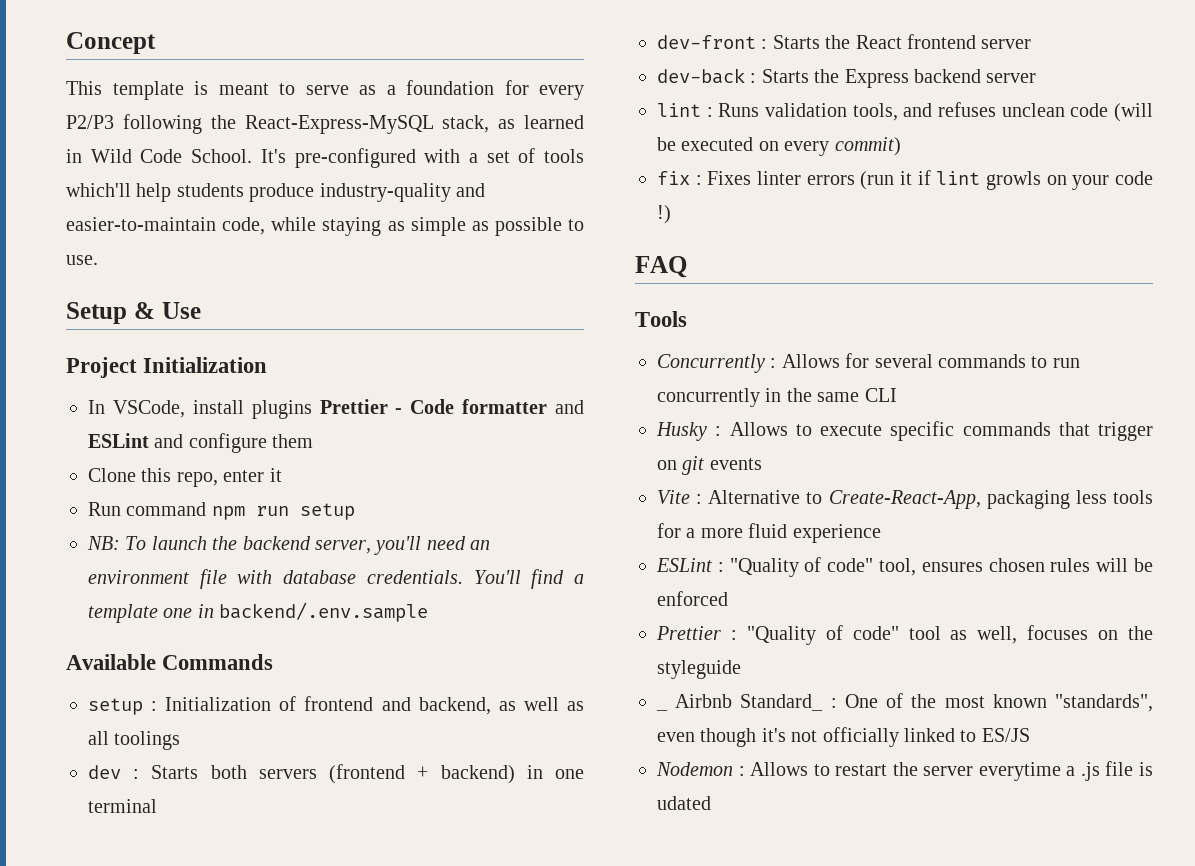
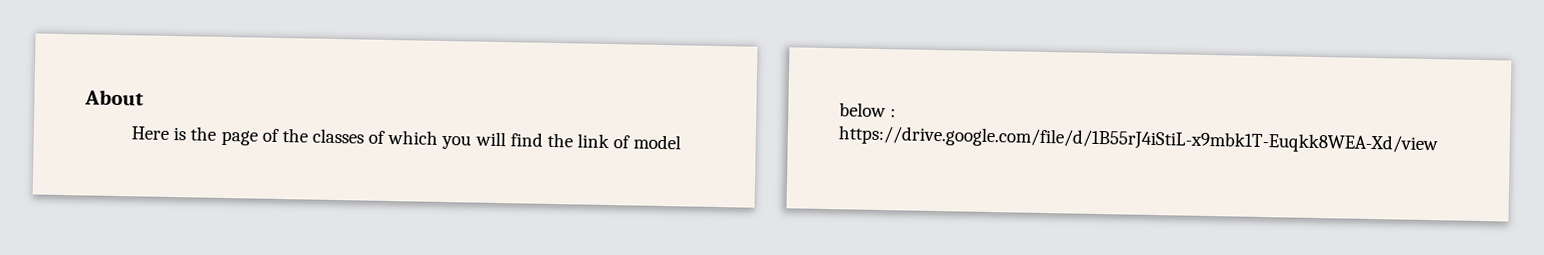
[66,32,156,54] [66,80,584,100] [66,114,584,134] [66,148,584,168] [66,183,485,202] [66,217,584,236] [66,255,98,265] [66,302,201,324] [66,357,268,378] [88,399,584,419] [88,433,314,453] [88,468,282,487] [88,502,355,520] [87,536,491,555] [88,569,584,589] [88,602,429,623] [66,654,274,670] [88,696,584,715] [88,731,181,750] [88,764,584,784] [88,799,157,813] [657,34,1032,49] [657,68,1037,88] [657,102,1153,122] [657,137,901,156] [657,170,1153,190] [657,205,671,224] [635,256,687,278] [635,311,687,327] [657,353,1080,373] [657,388,897,407] [656,421,1153,441] [657,456,762,475] [657,490,1153,509] [657,523,881,543] [656,557,1153,577] [657,591,728,606] [656,625,1153,645] [657,660,741,679] [656,708,668,711] [675,693,1153,712] [657,727,1030,747] [656,761,1153,781] [657,796,711,810] Concept // This template is meant to serve as a foundation for every P2/P3 following the React-Express-MySQL stack, as learned in Wild Code School. It's pre-configured with a set of tools which'll help students produce industry-quality and easier-to-maintain code, while staying as simple as possible to use. // Setup & Use // Project Initialization // In VSCode, install plugins Prettier - Code formatter and ESLint and configure them // Clone this repo, enter it // Run command npm run setup // NB: To launch the backend server, you'll need an environment file with database credentials. You'll find a template one in backend/.env.sample // Available Commands // setup : Initialization of frontend and backend, as well as all toolings // dev : Starts both servers (frontend + backend) in one terminal // dev-front : Starts the React frontend server // dev-back : Starts the Express backend server // lint : Runs validation tools, and refuses unclean code (will be executed on every commit) // fix : Fixes linter errors (run it if lint growls on your code !) // FAQ // Tools // Concurrently : Allows for several commands to run concurrently in the same CLI // Husky : Allows to execute specific commands that trigger on git events // Vite : Alternative to Create-React-App, packaging less tools for a more fluid experience // ESLint : "Quality of code" tool, ensures chosen rules will be enforced // Prettier : "Quality of code" tool as well, focuses on the styleguide // _ Airbnb Standard_ : One of the most known "standards", even though it's not officially linked to ES/JS // Nodemon : Allows to restart the server everytime a .js file is udated -> [84,89,144,106] [131,126,682,150] [839,102,897,118] [838,125,1438,155] About // Here is the page of the classes of which you will find the link of model below : https://drive.google.com/file/d/1B55rJ4iStiL-x9mbk1T-Euqkk8WEA-Xd/view

